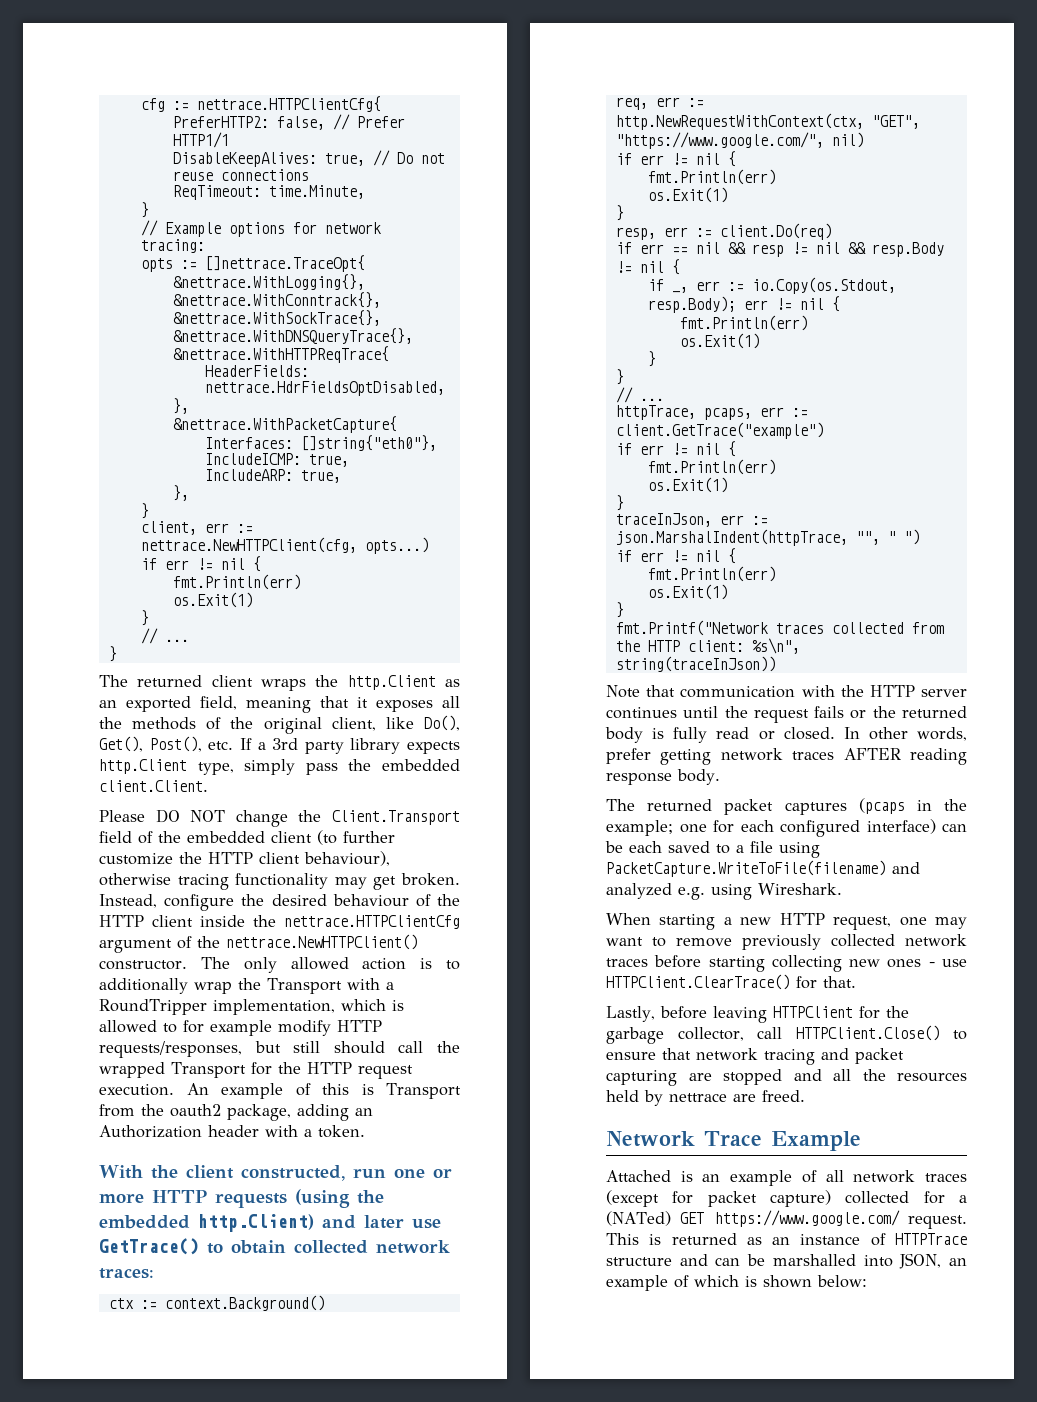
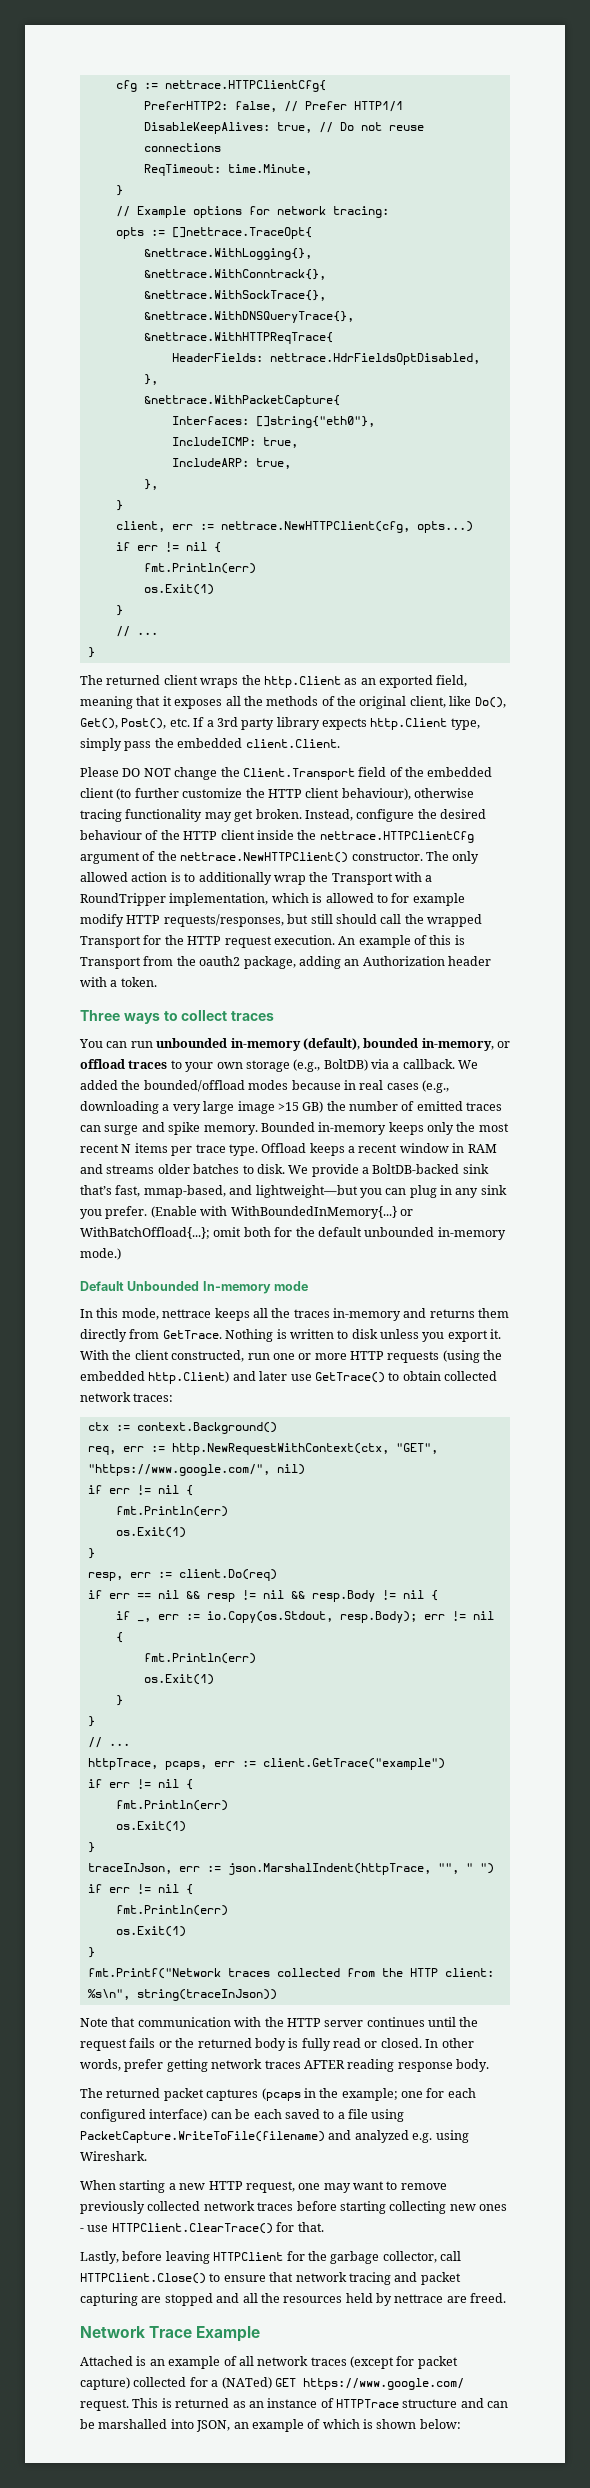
(365, 1131) none -> [80,1010,275,1024] [79,1038,510,1051] [80,1059,479,1072] [80,1080,449,1093] [80,1101,503,1114] [80,1122,509,1135] [80,1143,497,1156] [80,1164,489,1177] [80,1185,507,1198] [80,1206,413,1219] [80,1227,506,1240] [80,1248,121,1260] [80,1281,309,1294] [80,1308,510,1321] [80,1329,502,1342] Three ways to collect traces // You can run unbounded in-memory (default), bounded in-memory, or offload traces to your own storage (e.g., BoltDB) via a callback. We added the bounded/offload modes because in real cases (e.g., downloading a very large image >15 GB) the number of emitted traces can surge and spike memory. Bounded in-memory keeps only the most recent N items per trace type. Offload keeps a recent window in RAM and streams older batches to disk. We provide a BoltDB-backed sink that’s fast, mmap-based, and lightweight—but you can plug in any sink you prefer. (Enable with WithBoundedInMemory{...} or WithBatchOffload{...}; omit both for the default unbounded in-memory mode.) // Default Unbounded In-memory mode // In this mode, nettrace keeps all the traces in-memory and returns them directly from GetTrace. Nothing is written to disk unless you export it.

